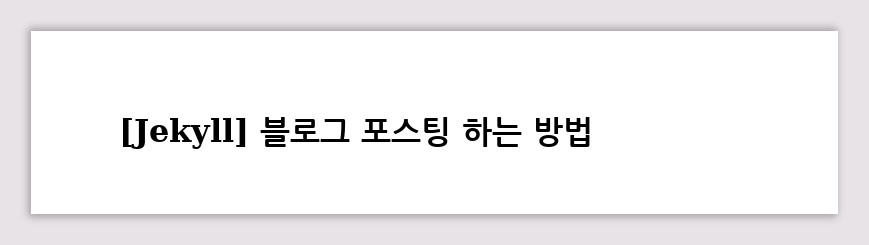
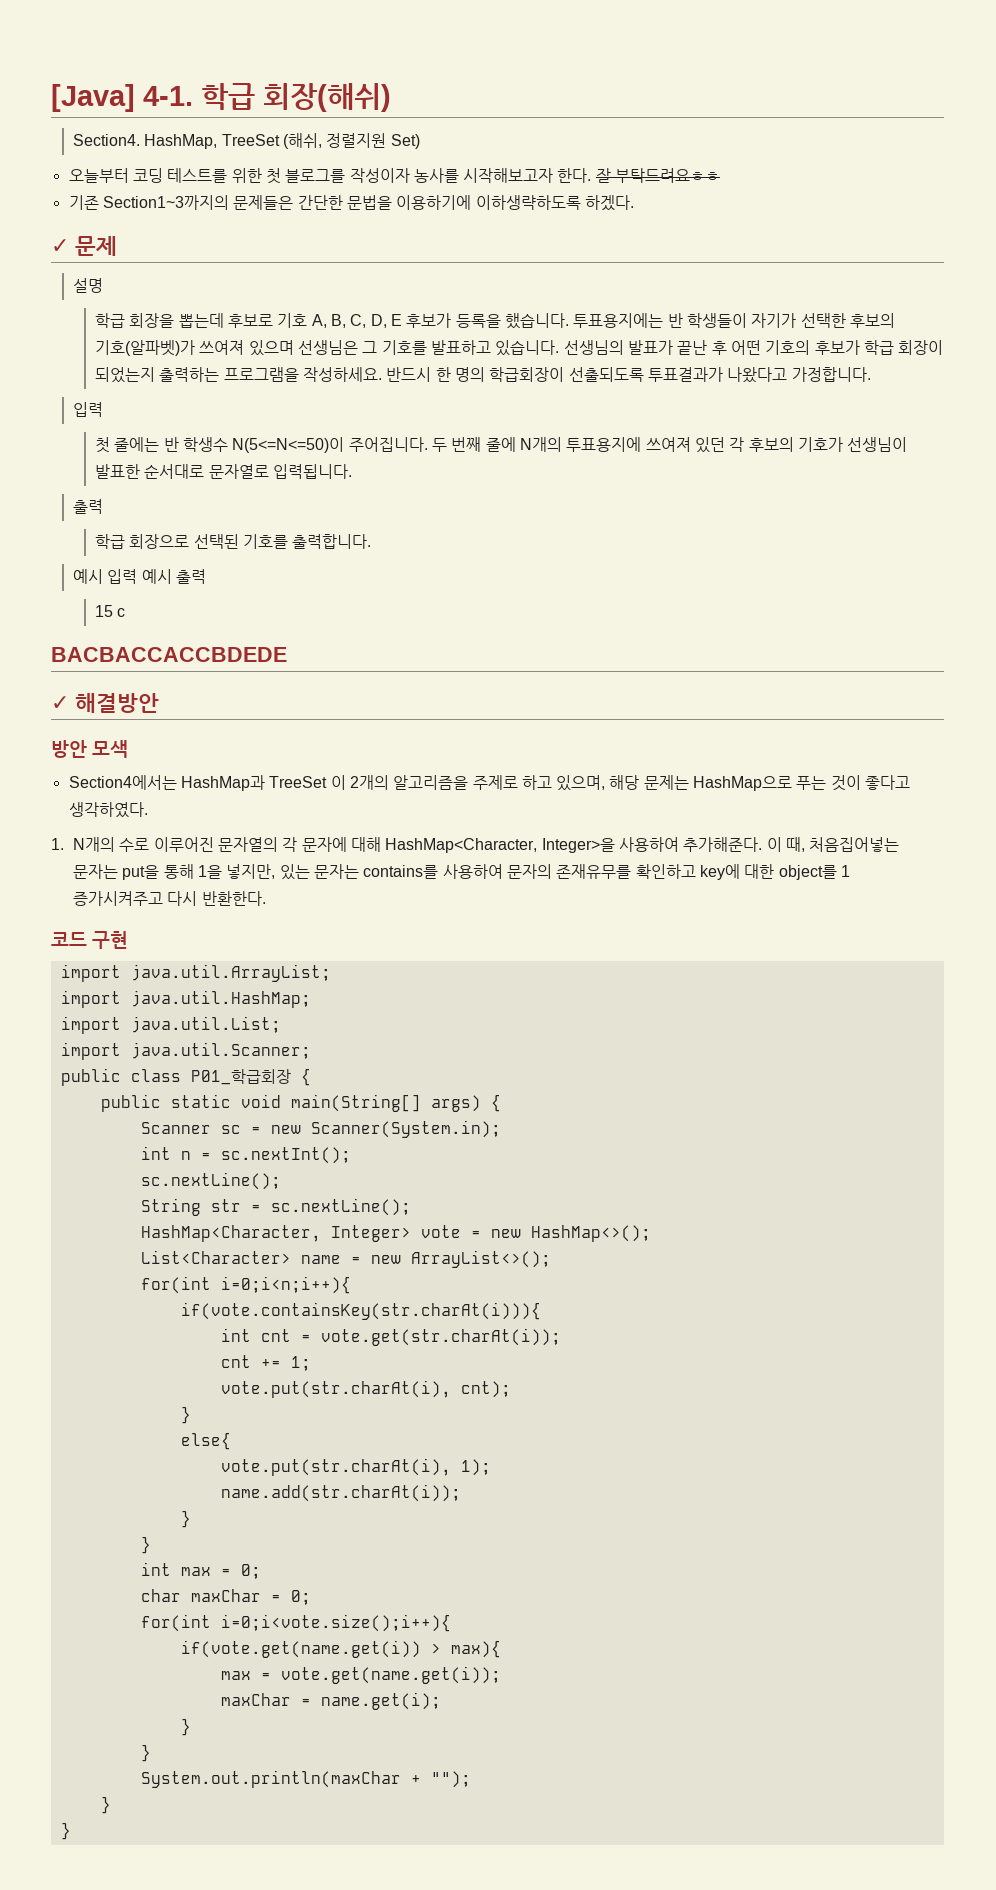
[119,117,593,149] [Jekyll] 블로그 포스팅 하는 방법 -> [51,83,391,112] [73,133,420,149] [68,168,721,184] [68,195,634,211] [51,236,117,256] [73,278,104,293] [95,313,895,329] [95,340,944,356] [95,367,871,383] [73,402,104,417] [95,437,908,453] [95,464,353,479] [73,499,104,514] [95,534,372,549] [73,569,206,584] [95,605,126,617] [51,647,287,662] [51,693,159,713] [51,740,128,758] [68,775,911,791] [68,802,148,818] [51,837,900,853] [73,864,850,880] [73,891,266,906] [51,931,128,949] [60,964,331,982] [60,990,311,1008] [60,1016,281,1034] [60,1042,311,1060] [60,1068,311,1086] [100,1094,501,1112] [140,1120,501,1138] [140,1146,351,1164] [140,1172,281,1190] [140,1198,411,1216] [140,1225,651,1242] [140,1250,551,1268] [140,1276,351,1294] [180,1302,541,1320] [220,1328,561,1346] [220,1355,311,1371] [220,1380,511,1398] [180,1406,191,1424] [180,1432,231,1450] [220,1458,491,1476] [220,1484,461,1502] [180,1510,191,1528] [140,1536,151,1554] [140,1562,261,1579] [140,1589,311,1605] [140,1614,451,1632] [180,1640,501,1658] [220,1666,501,1684] [220,1692,441,1710] [180,1718,191,1736] [140,1744,151,1762] [140,1770,471,1788] [100,1796,111,1814] [60,1822,71,1840] [Java] 4-1. 학급 회장(해쉬) // Section4. HashMap, TreeSet (해쉬, 정렬지원 Set) // 오늘부터 코딩 테스트를 위한 첫 블로그를 작성이자 농사를 시작해보고자 한다. 잘 부탁드려요ㅎㅎ // 기존 Section1~3까지의 문제들은 간단한 문법을 이용하기에 이하생략하도록 하겠다. // ✓ 문제 // 설명 // 학급 회장을 뽑는데 후보로 기호 A, B, C, D, E 후보가 등록을 했습니다. 투표용지에는 반 학생들이 자기가 선택한 후보의 기호(알파벳)가 쓰여져 있으며 선생님은 그 기호를 발표하고 있습니다. 선생님의 발표가 끝난 후 어떤 기호의 후보가 학급 회장이 되었는지 출력하는 프로그램을 작성하세요. 반드시 한 명의 학급회장이 선출되도록 투표결과가 나왔다고 가정합니다. // 입력 // 첫 줄에는 반 학생수 N(5<=N<=50)이 주어집니다. 두 번째 줄에 N개의 투표용지에 쓰여져 있던 각 후보의 기호가 선생님이 발표한 순서대로 문자열로 입력됩니다. // 출력 // 학급 회장으로 선택된 기호를 출력합니다. // 예시 입력 예시 출력 // 15 c // BACBACCACCBDEDE // ✓ 해결방안 // 방안 모색 // Section4에서는 HashMap과 TreeSet 이 2개의 알고리즘을 주제로 하고 있으며, 해당 문제는 HashMap으로 푸는 것이 좋다고 생각하였다. // 1. N개의 수로 이루어진 문자열의 각 문자에 대해 HashMap<Character, Integer>을 사용하여 추가해준다. 이 때, 처음집어넣는 문자는 put을 통해 1을 넣지만, 있는 문자는 contains를 사용하여 문자의 존재유무를 확인하고 key에 대한 object를 1 증가시켜주고 다시 반환한다. // 코드 구현 // import java.util.ArrayList; // import java.util.HashMap; // import java.util.List; // import java.util.Scanner; // public class P01_학급회장 { // public static void main(String[] args) { // Scanner sc = new Scanner(System.in); // int n = sc.nextInt(); // sc.nextLine(); // String str = sc.nextLine(); // HashMap<Character, Integer> vote = new HashMap<>(); // List<Character> name = new ArrayList<>(); // for(int i=0;i<n;i++){ // if(vote.containsKey(str.charAt(i))){ // int cnt = vote.get(str.charAt(i)); // cnt += 1; // vote.put(str.charAt(i), cnt); // } // else{ // vote.put(str.charAt(i), 1); // name.add(str.charAt(i)); // } // } // int max = 0; // char maxChar = 0; // for(int i=0;i<vote.size();i++){ // if(vote.get(name.get(i)) > max){ // max = vote.get(name.get(i)); // maxChar = name.get(i); // } // } // System.out.println(maxChar + ""); // } // }

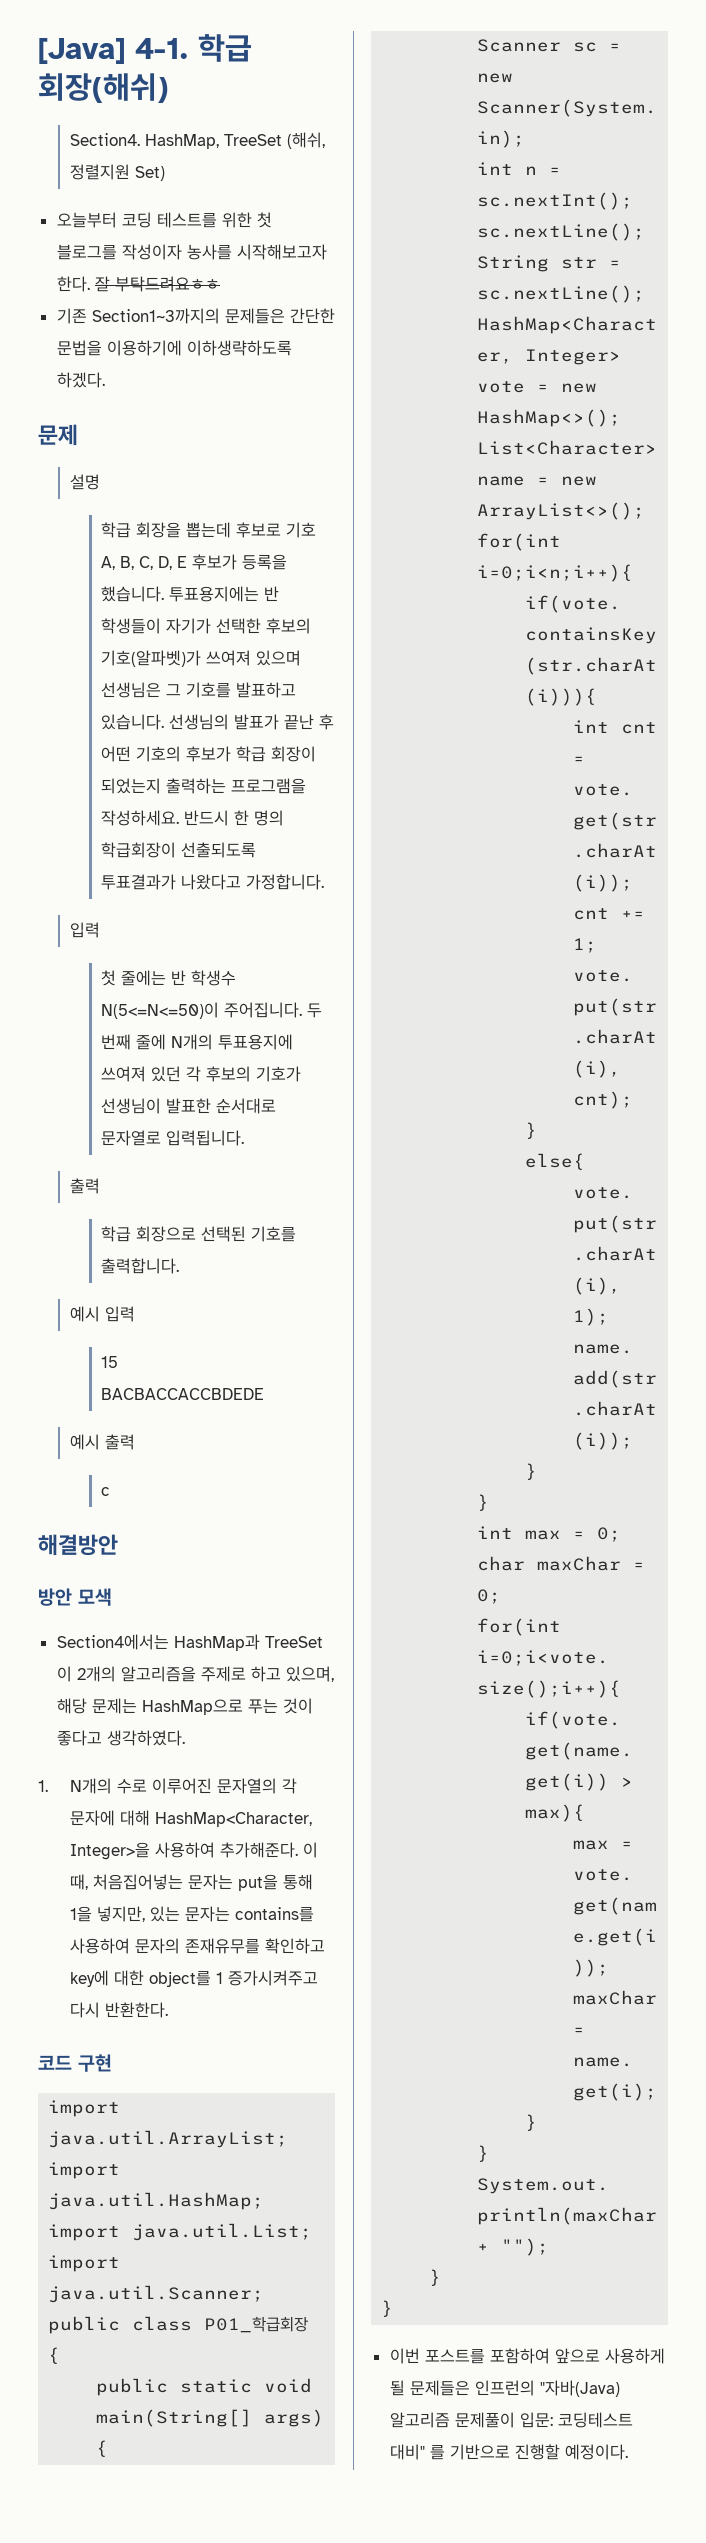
[51,239,69,253] ✓ -> (105, 380) none
(138, 576) none -> [101,1356,119,1368] [101,1388,265,1400] // 15 // BACBACCACCBDEDE //
[95,605,114,617] 15 -> (135, 1442) none
[51,647,287,662] [51,696,69,710] BACBACCACCBDEDE // ✓ -> (111, 1491) none
(71, 1831) none -> [389,2348,665,2364] [389,2380,620,2397] [389,2412,633,2428] [389,2444,628,2460] // 이번 포스트를 포함하여 앞으로 사용하게 될 문제들은 인프런의 "자바(Java) 알고리즘 문제풀이 입문: 코딩테스트 대비" 를 기반으로 진행할 예정이다.

